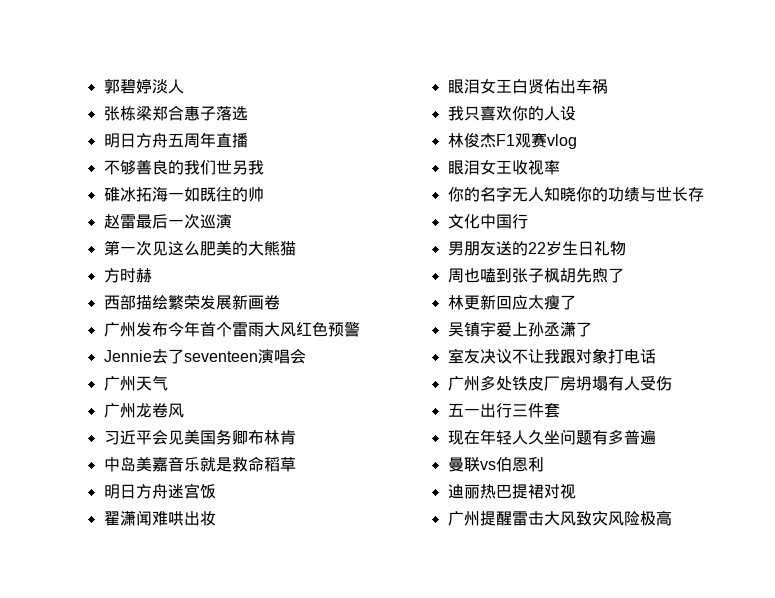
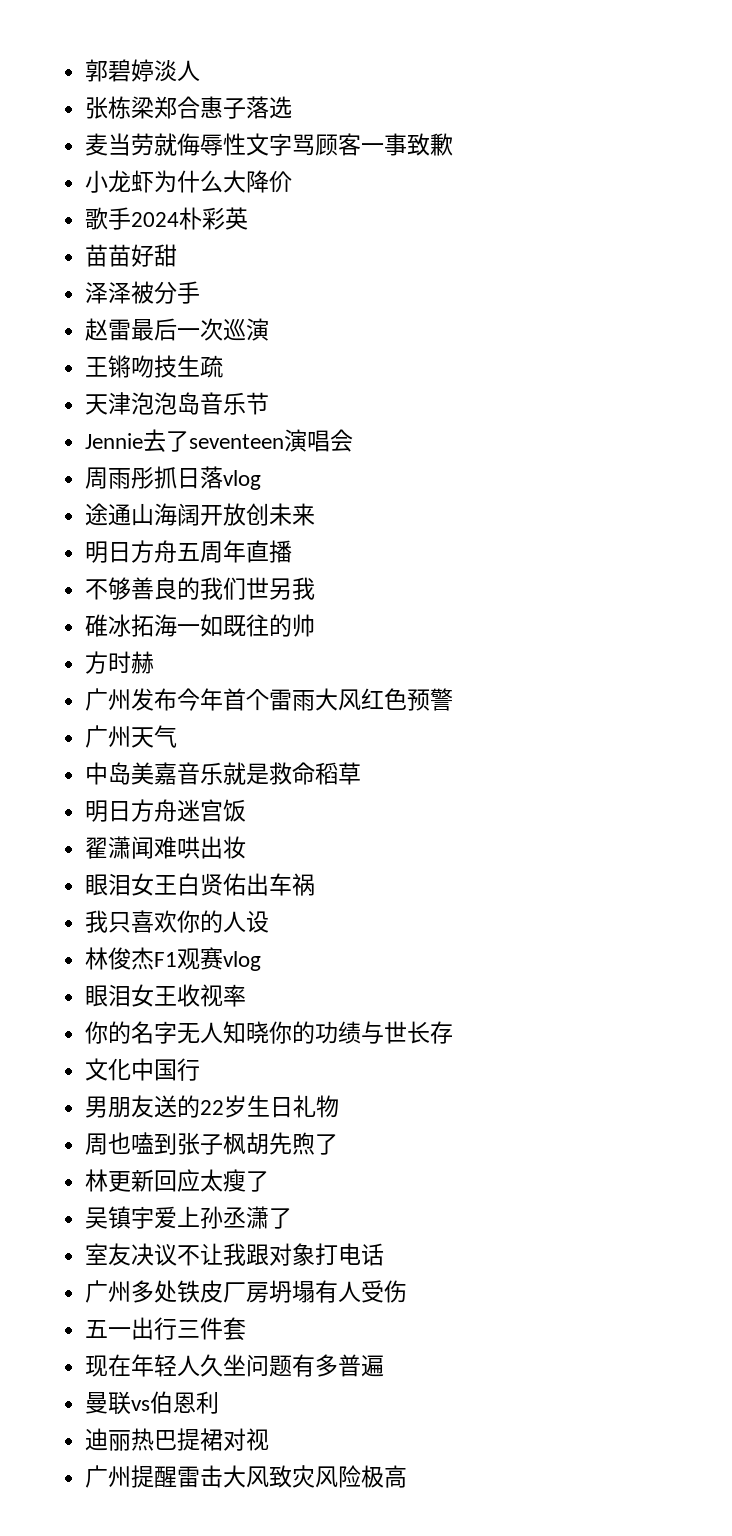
(248, 113) none -> [85,133,454,156] [85,170,293,193] [85,207,249,230] [85,244,178,267] [85,281,201,304] [85,318,270,341] [85,355,224,378] [85,392,270,415] [85,429,354,452] [85,466,262,490] [85,503,316,526] // 麦当劳就侮辱性文字骂顾客一事致歉 // 小龙虾为什么大降价 // 歌手2024朴彩英 // 苗苗好甜 // 泽泽被分手 // 赵雷最后一次巡演 // 王锵吻技生疏 // 天津泡泡岛音乐节 // Jennie去了seventeen演唱会 // 周雨彤抓日落vlog // 途通山海阔开放创未来
[103,213,232,229] [103,240,296,256] [103,268,152,283] [103,294,280,310] 赵雷最后一次巡演 // 第一次见这么肥美的大熊猫 // 方时赫 // 西部描绘繁荣发展新画卷 -> [85,651,155,674] 方时赫
[103,348,306,364] [103,375,168,391] [103,403,184,418] [103,429,296,445] Jennie去了seventeen演唱会 // 广州天气 // 广州龙卷风 // 习近平会见美国务卿布林肯 -> [85,725,178,748] 广州天气

